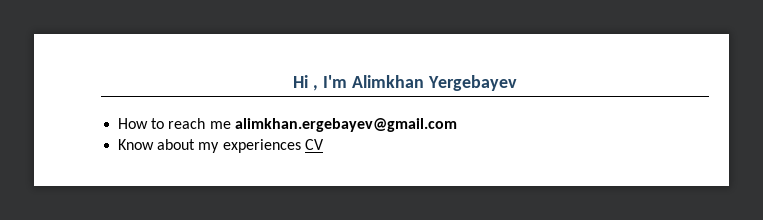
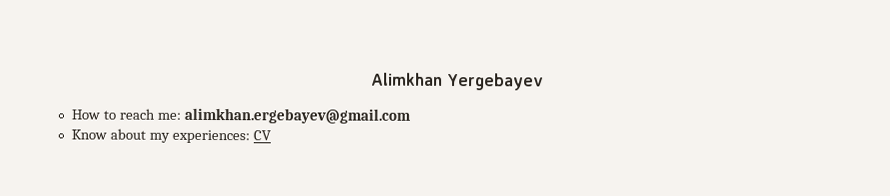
[293,75,347,91] Hi , I'm -> (370, 79) none
[209,121,231,129] me -> [156,112,181,120] me:
[222,139,301,153] experiences -> [171,129,250,144] experiences:

